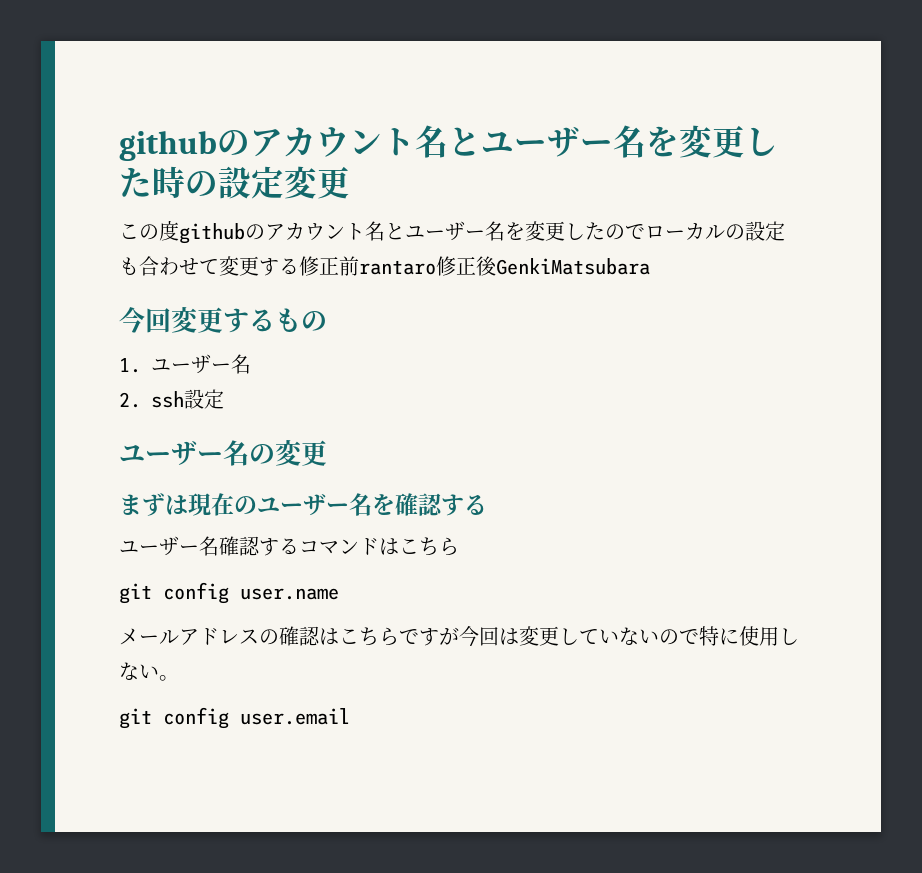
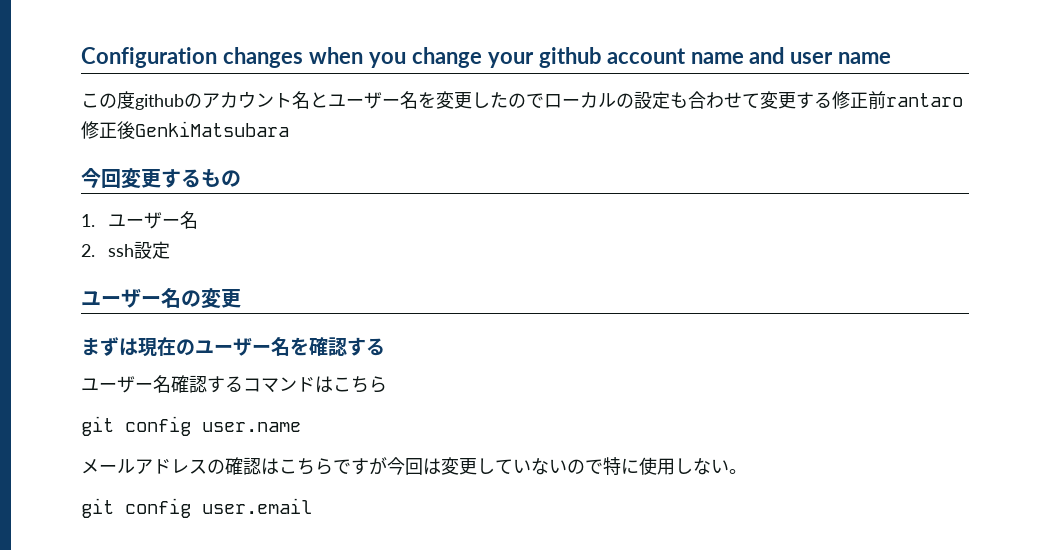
[119,125,778,161] [119,166,350,199] githubのアカウント名とユーザー名を変更した時の設定変更 -> [81,47,892,68] Configuration changes when you change your github account name and user name

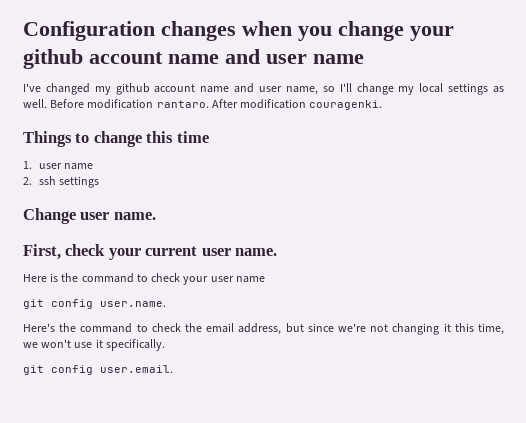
[81,91,963,110] [81,121,289,139] [81,168,241,189] この度githubのアカウント名とユーザー名を変更したのでローカルの設定も合わせて変更する修正前rantaro修正後GenkiMatsubara // 今回変更するもの -> [23,83,505,95] [23,99,383,110] [23,131,209,147] I've changed my github account name and user name, so I'll change my local settings as well. Before modification rantaro. After modification couragenki. // Things to change this time
[108,211,199,229] ユーザー名 -> [38,163,93,170] user name
[134,241,171,259] [81,288,241,309] [81,337,385,357] [81,375,387,393] [81,416,301,436] [81,457,747,475] [81,498,312,518] 設定 // ユーザー名の変更 // まずは現在のユーザー名を確認する // ユーザー名確認するコマンドはこちら // git config user.name // メールアドレスの確認はこちらですが今回は変更していないので特に使用しない。 // git config user.email -> [58,176,99,188] [23,208,156,224] [23,244,278,260] [23,273,265,285] [23,299,166,309] [23,323,504,335] [23,339,165,351] [23,365,173,375] settings // Change user name. // First, check your current user name. // Here is the command to check your user name // git config user.name. // Here's the command to check the email address, but since we're not changing it this time, we won't use it specifically. // git config user.email.

